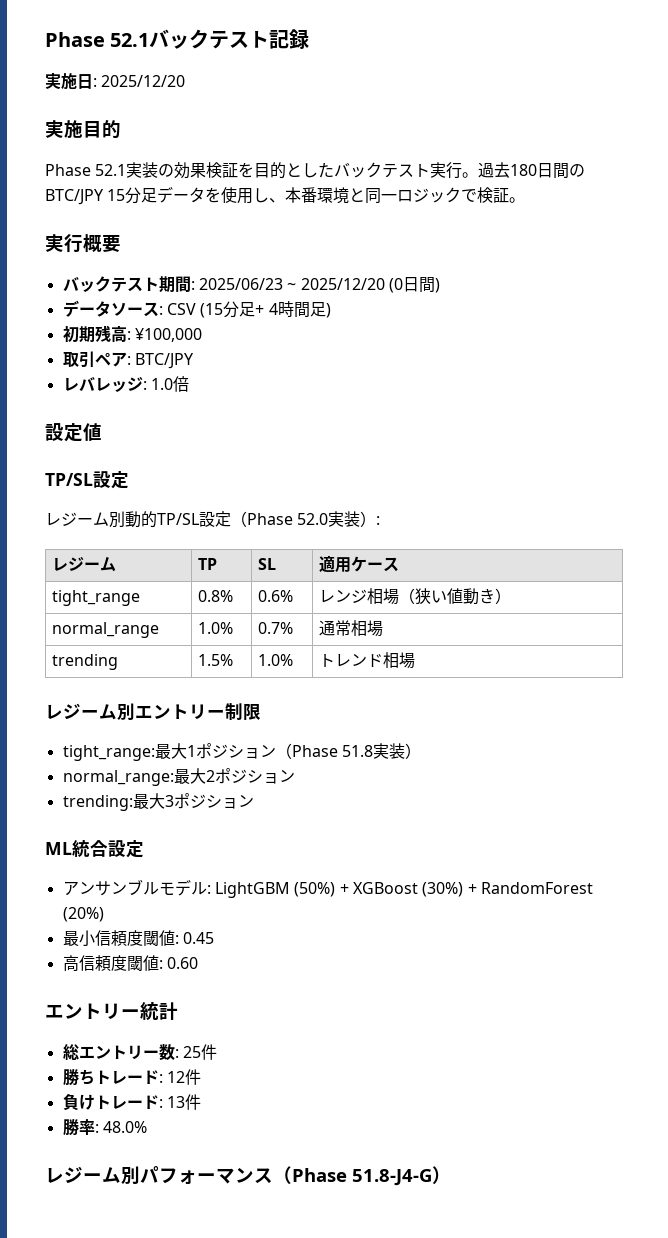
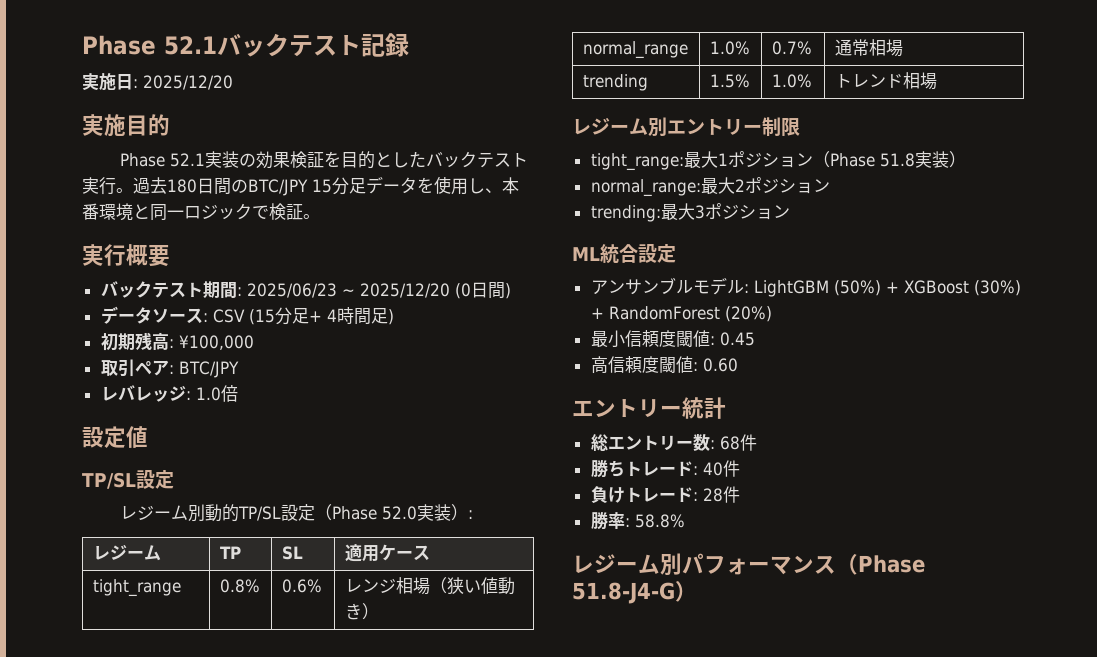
[182,1046,201,1058] 25 -> [719,436,740,450] 68
[166,1071,185,1083] 12 -> [702,462,723,476] 40
[166,1096,185,1108] 13 -> [702,488,723,502] 28
[102,1121,147,1133] 48.0% -> [634,514,685,528] 58.8%

